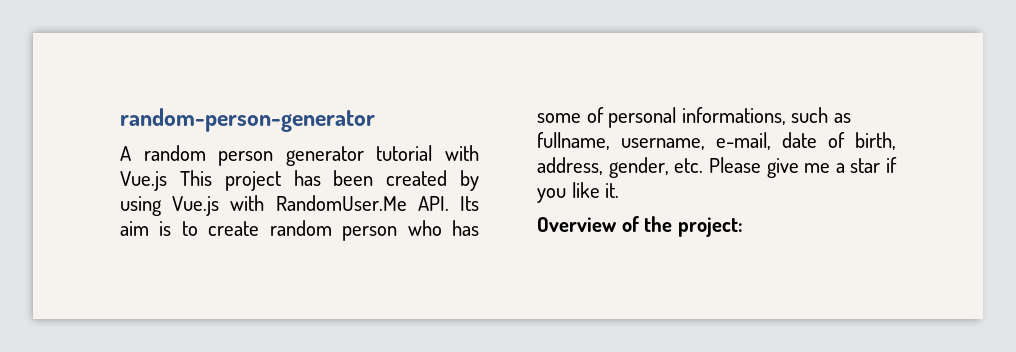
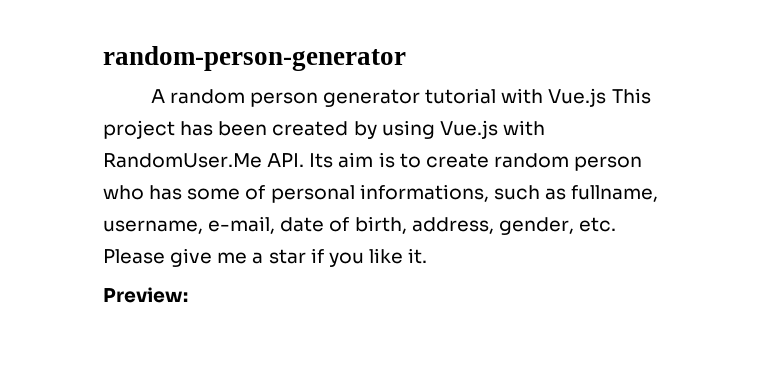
[537,216,743,237] Overview of the project: -> [103,287,188,303] Preview:

